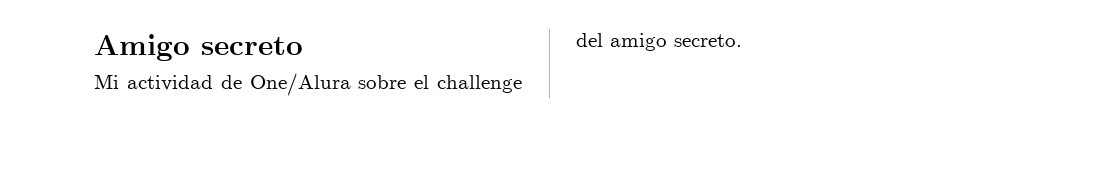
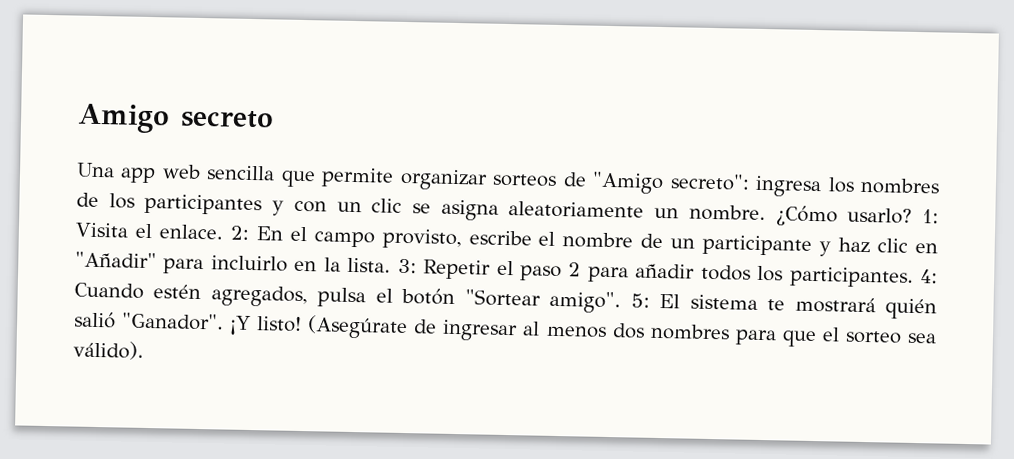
[94,73,522,96] [576,33,742,51] Mi actividad de One/Alura sobre el challenge del amigo secreto. -> [76,162,940,198] [76,192,939,227] [75,222,938,257] [75,251,938,288] [74,282,937,320] [74,311,938,348] [73,340,144,360] Una app web sencilla que permite organizar sorteos de "Amigo secreto": ingresa los nombres de los participantes y con un clic se asigna aleatoriamente un nombre. ¿Cómo usarlo? 1: Visita el enlace. 2: En el campo provisto, escribe el nombre de un participante y haz clic en "Añadir" para incluirlo en la lista. 3: Repetir el paso 2 para añadir todos los participantes. 4: Cuando estén agregados, pulsa el botón "Sortear amigo". 5: El sistema te mostrará quién salió "Ganador". ¡Y listo! (Asegúrate de ingresar al menos dos nombres para que el sorteo sea válido).

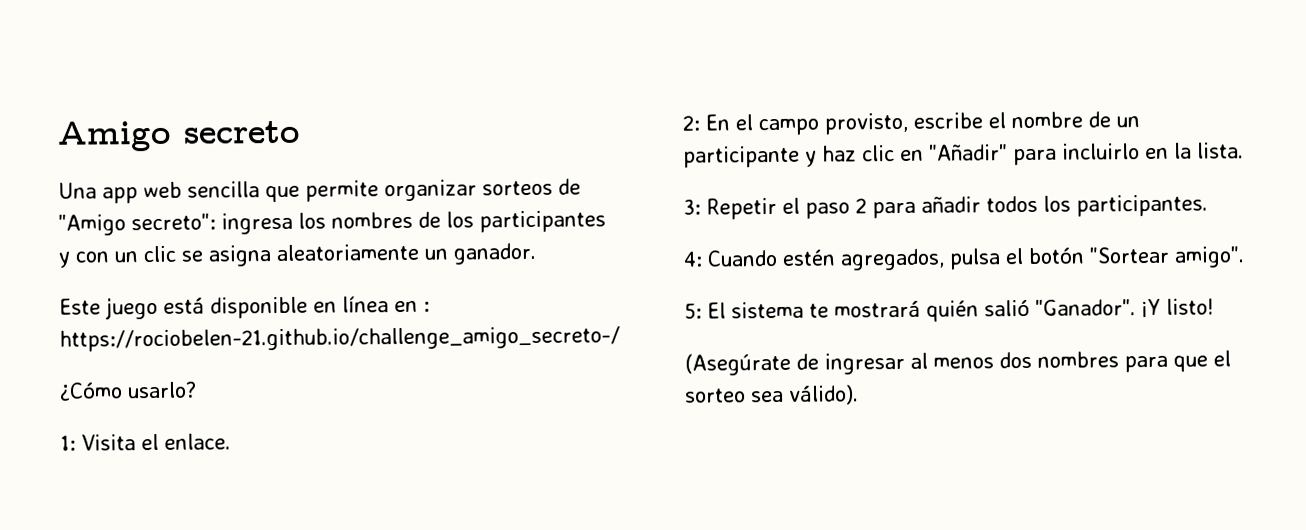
[688,204,766,222] nombre. -> [453,242,536,265] [59,296,430,320] [59,326,620,352] ganador. // Este juego está disponible en línea en : https://rociobelen-21.github.io/challenge_amigo_secreto-/ //
(913, 215) none -> (197, 390) //
(224, 232) none -> (231, 441) //
(392, 265) none -> (1244, 150) //
(914, 277) none -> (1208, 205) //
(622, 302) none -> (1245, 257) //
(303, 324) none -> (1214, 306) //

